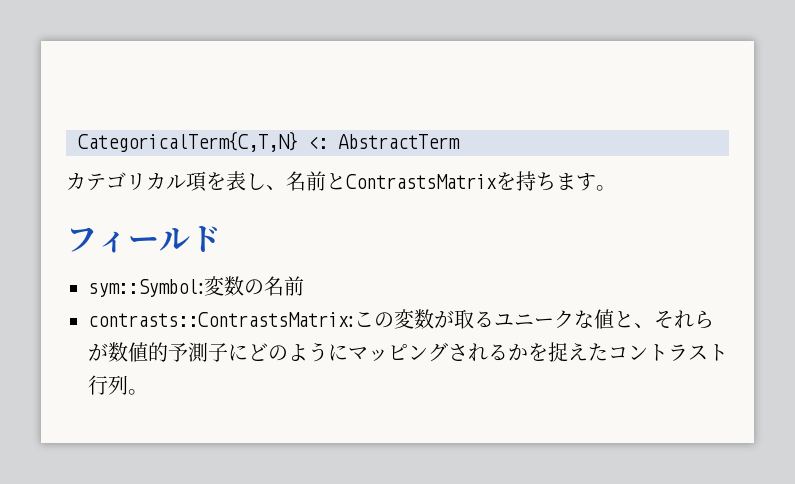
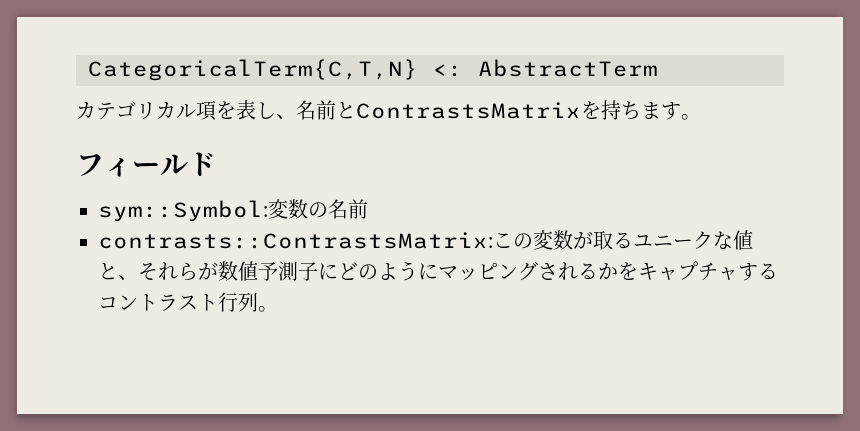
[148,342,168,362] 的 -> (258, 271) none
[548,342,608,362] 捉えた -> [638,261,778,281] キャプチャする

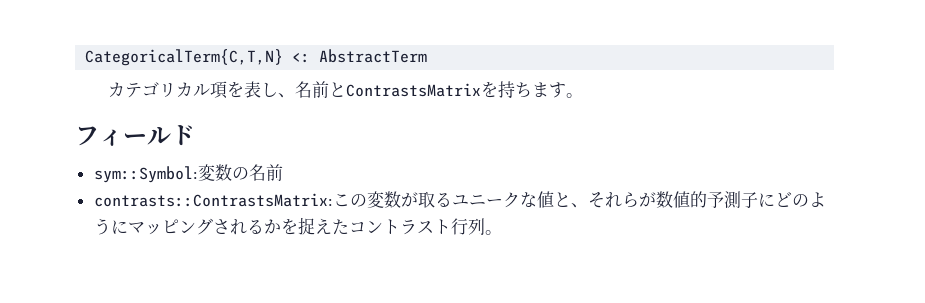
(258, 271) none -> [689,191,707,208] 的
[638,261,778,281] キャプチャする -> [297,217,349,235] 捉えた

